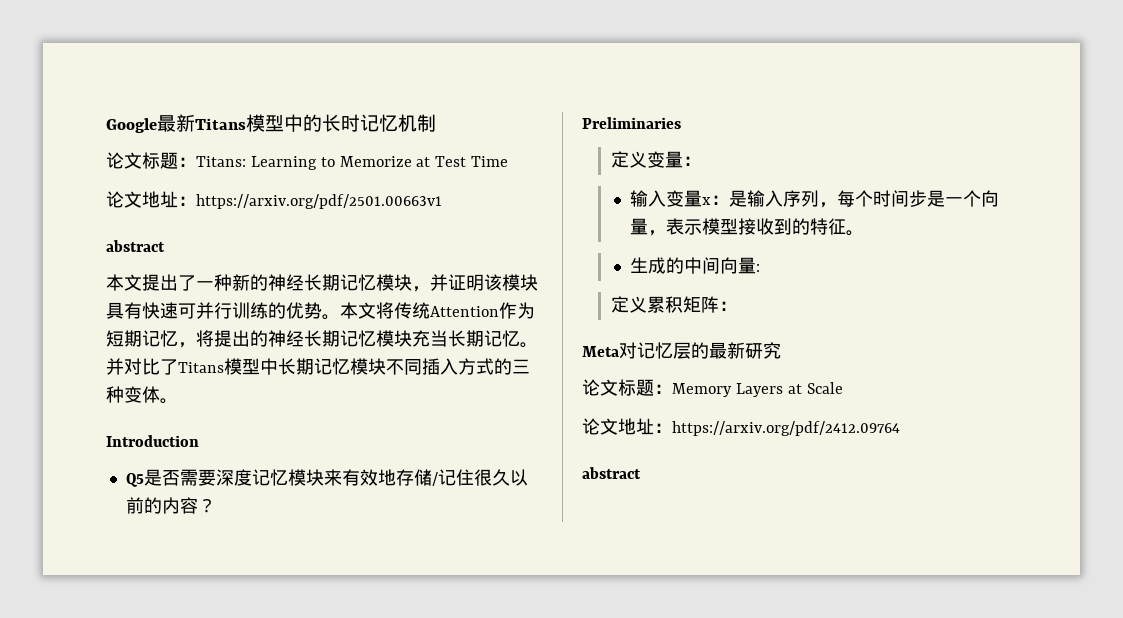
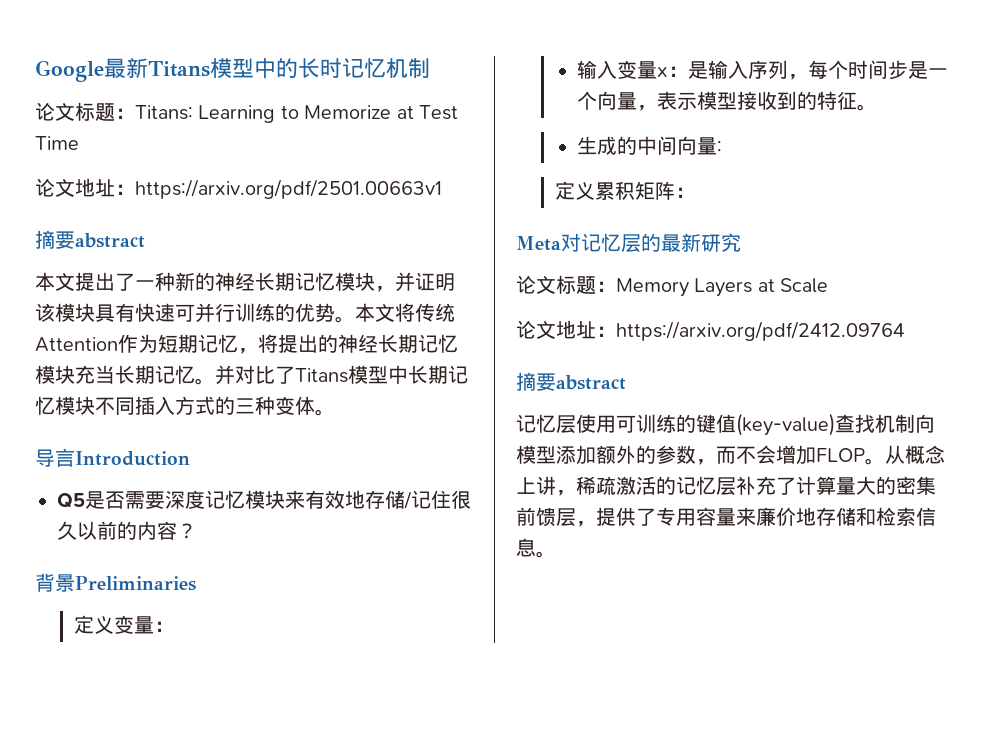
(442, 201) none -> [35,230,75,249] 摘要
(178, 401) none -> [35,448,75,467] 导言
(216, 505) none -> [35,573,75,592] 背景
[582,467,641,479] abstract -> [516,372,626,391] [516,413,935,436] [516,445,945,465] [516,476,936,496] [516,507,936,527] [516,538,556,558] 摘要abstract // 记忆层使用可训练的键值(key-value)查找机制向模型添加额外的参数，而不会增加FLOP。从概念上讲，稀疏激活的记忆层补充了计算量大的密集前馈层，提供了专用容量来廉价地存储和检索信息。

